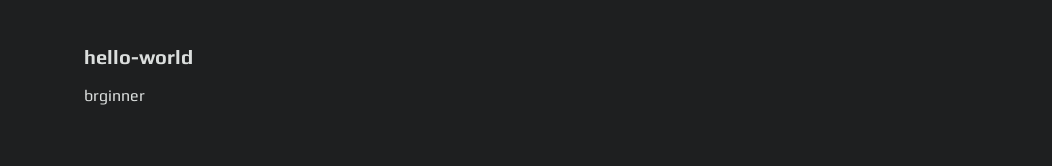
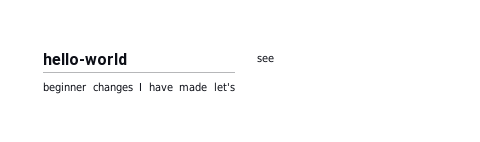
[84,89,145,105] brginner -> [43,82,235,94] [257,55,274,63] beginner changes I have made let's see

